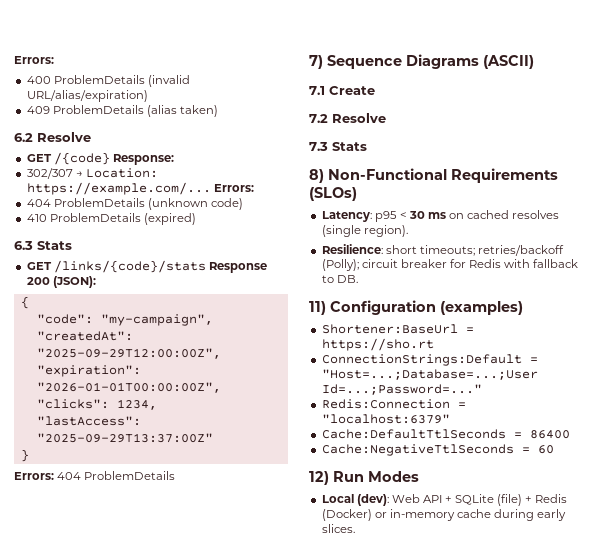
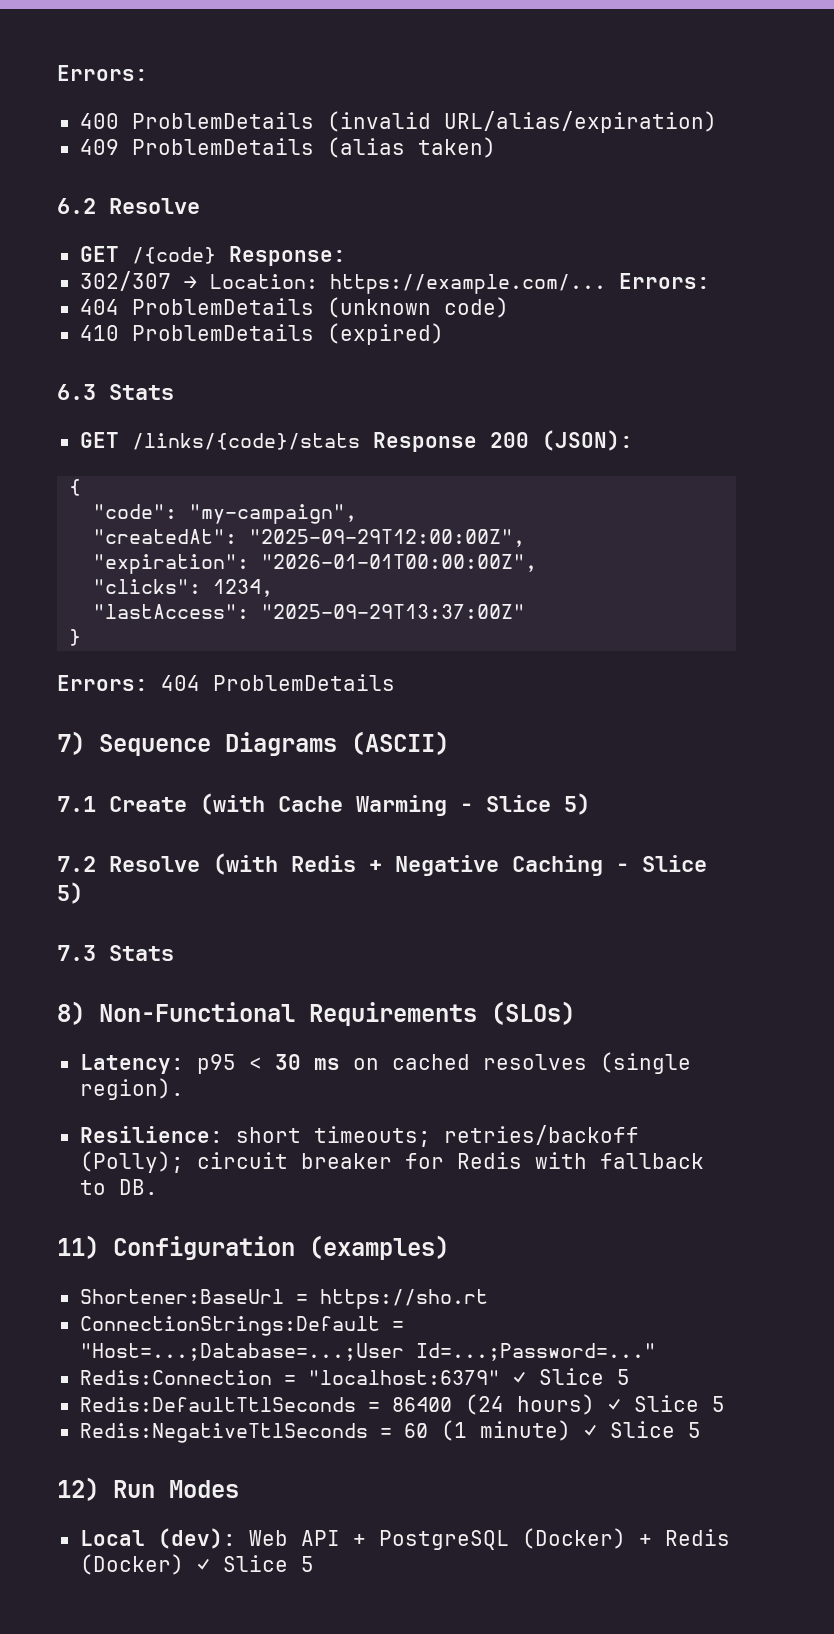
[309,113,386,123] // 7.2 Resolve -> [200,793,590,816] [57,853,707,876] [57,882,83,904] (with Cache Warming - Slice 5) // 7.2 Resolve (with Redis + Negative Caching - Slice 5)
[321,429,570,439] [321,444,554,456] // Cache:DefaultTtlSeconds = 86400 // Cache:NegativeTtlSeconds = 60 -> [512,1368,630,1385] [79,1394,725,1415] [79,1420,701,1443] ✓ Slice 5 // Redis:DefaultTtlSeconds = 86400 (24 hours) ✓ Slice 5 // Redis:NegativeTtlSeconds = 60 (1 minute) ✓ Slice 5
[455,494,523,506] SQLite (file) -> [378,1528,626,1550] PostgreSQL (Docker)
[374,509,567,521] [321,524,355,533] or in-memory cache during early slices. -> [196,1555,314,1572] ✓ Slice 5

